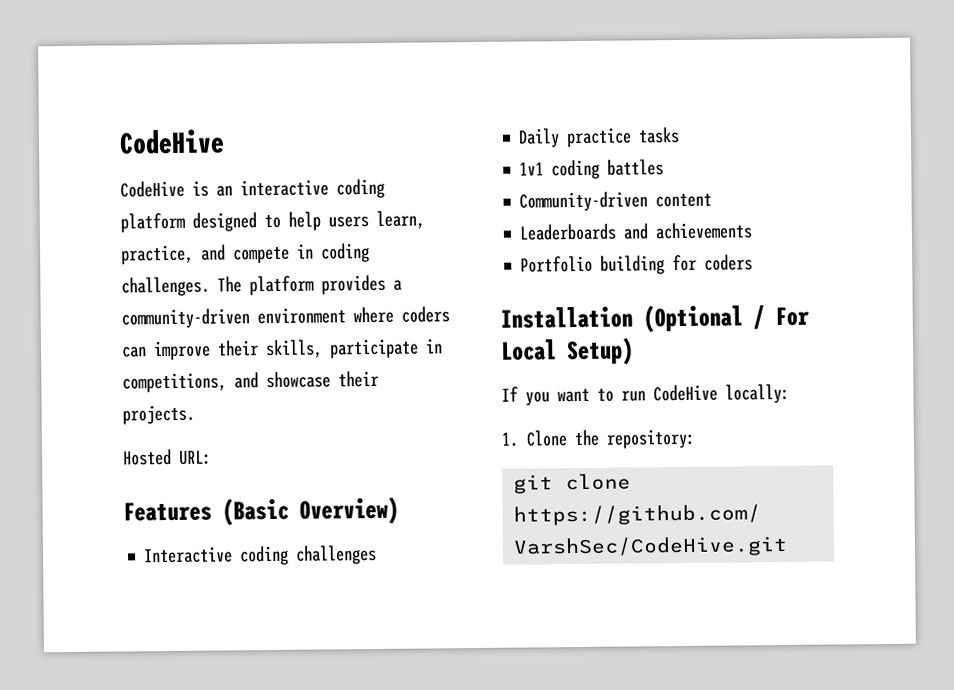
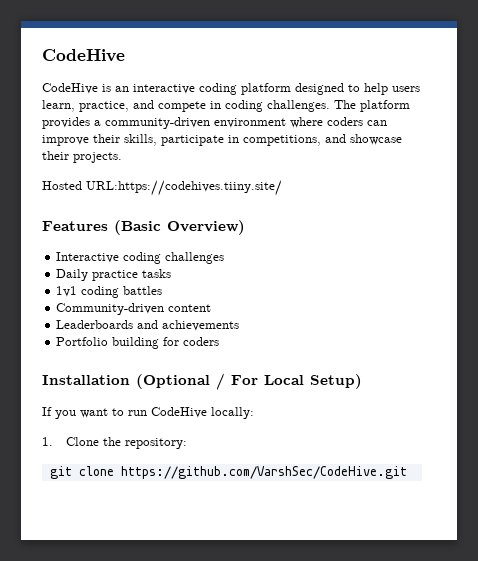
[179,450,212,465] URL: -> [86,180,282,196] URL:https://codehives.tiiny.site/

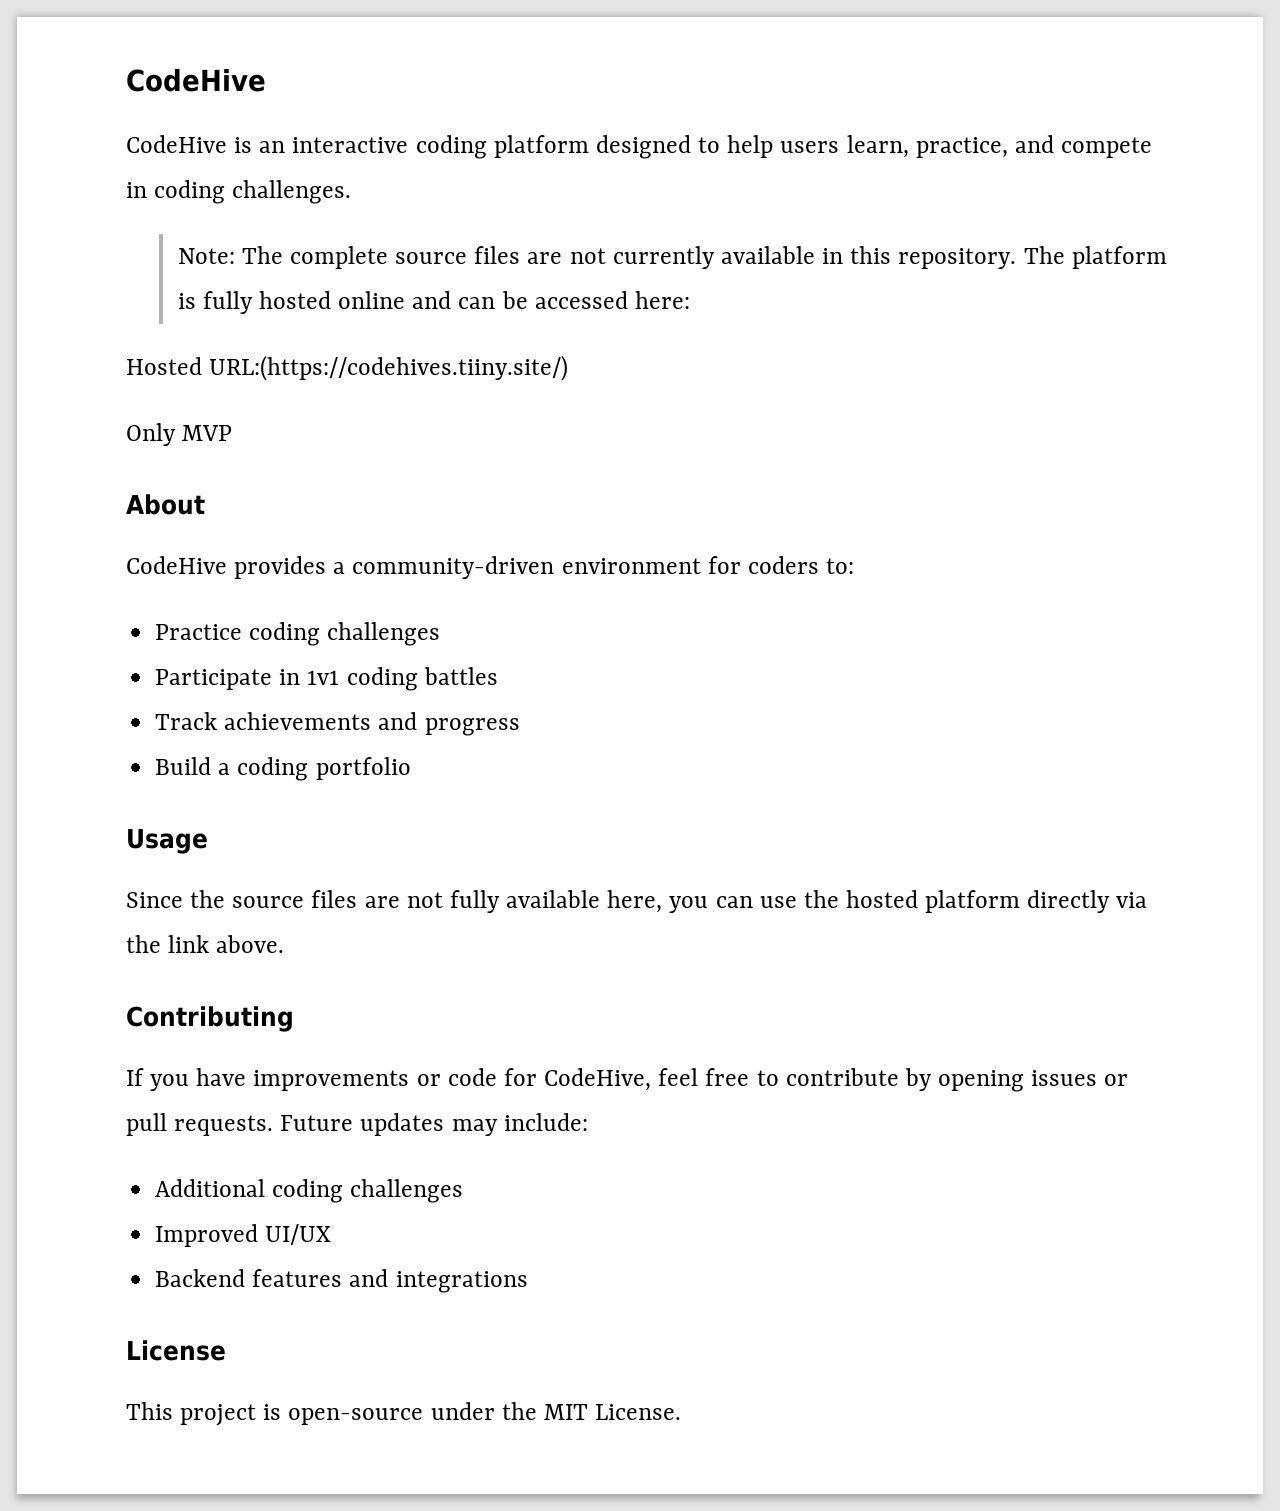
[334,100,410,112] [42,117,387,129] [42,134,402,146] [42,151,122,163] [42,180,282,196] [42,220,245,235] [56,252,225,264] [56,269,172,281] The platform provides a community-driven environment where coders can improve their skills, participate in competitions, and showcase their projects. // Hosted URL:https://codehives.tiiny.site/ // Features (Basic Overview) // Interactive coding challenges // Daily practice tasks // -> [177,246,1167,269] [177,291,690,314] [126,355,569,381] [126,423,233,446] [126,494,205,515] [126,556,855,579] [155,622,441,646] [155,669,301,690] // Note: The complete source files are not currently available in this repository. The platform is fully hosted online and can be accessed here: // Hosted URL:(https://codehives.tiiny.site/) // Only MVP // About // CodeHive provides a community-driven environment for coders to: // Practice coding challenges // Participate in
[56,303,212,315] [56,320,240,331] [56,337,220,349] [42,373,362,390] [42,407,254,419] [42,437,188,449] [49,466,407,479] Community-driven content // Leaderboards and achievements // Portfolio building for coders // Installation (Optional / For Local Setup) // If you want to run CodeHive locally: // 1. Clone the repository: // git clone https://github.com/VarshSec/CodeHive.git -> [155,712,520,736] [155,757,411,781] [126,829,208,854] [126,890,1148,913] [126,935,285,953] [126,1006,294,1032] [126,1068,1129,1092] [126,1113,588,1136] [155,1179,464,1203] [155,1224,332,1247] [155,1269,528,1293] [126,1340,226,1361] [126,1402,682,1426] Track achievements and progress // Build a coding portfolio // Usage // Since the source files are not fully available here, you can use the hosted platform directly via the link above. // Contributing // If you have improvements or code for CodeHive, feel free to contribute by opening issues or pull requests. Future updates may include: // Additional coding challenges // Improved UI/UX // Backend features and integrations // License // This project is open-source under the MIT License.

